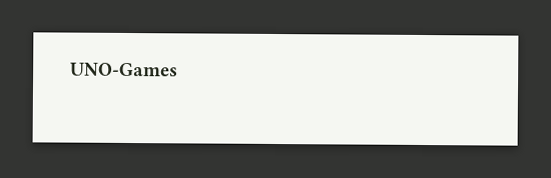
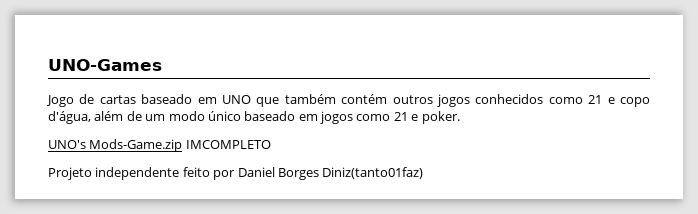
(178, 69) none -> [46,94,650,107] [48,111,460,124] [48,139,271,152] [48,167,424,180] // Jogo de cartas baseado em UNO que também contém outros jogos conhecidos como 21 e copo d'água, além de um modo único baseado em jogos como 21 e poker. // UNO's Mods-Game.zip IMCOMPLETO // Projeto independente feito por Daniel Borges Diniz(tanto01faz)

